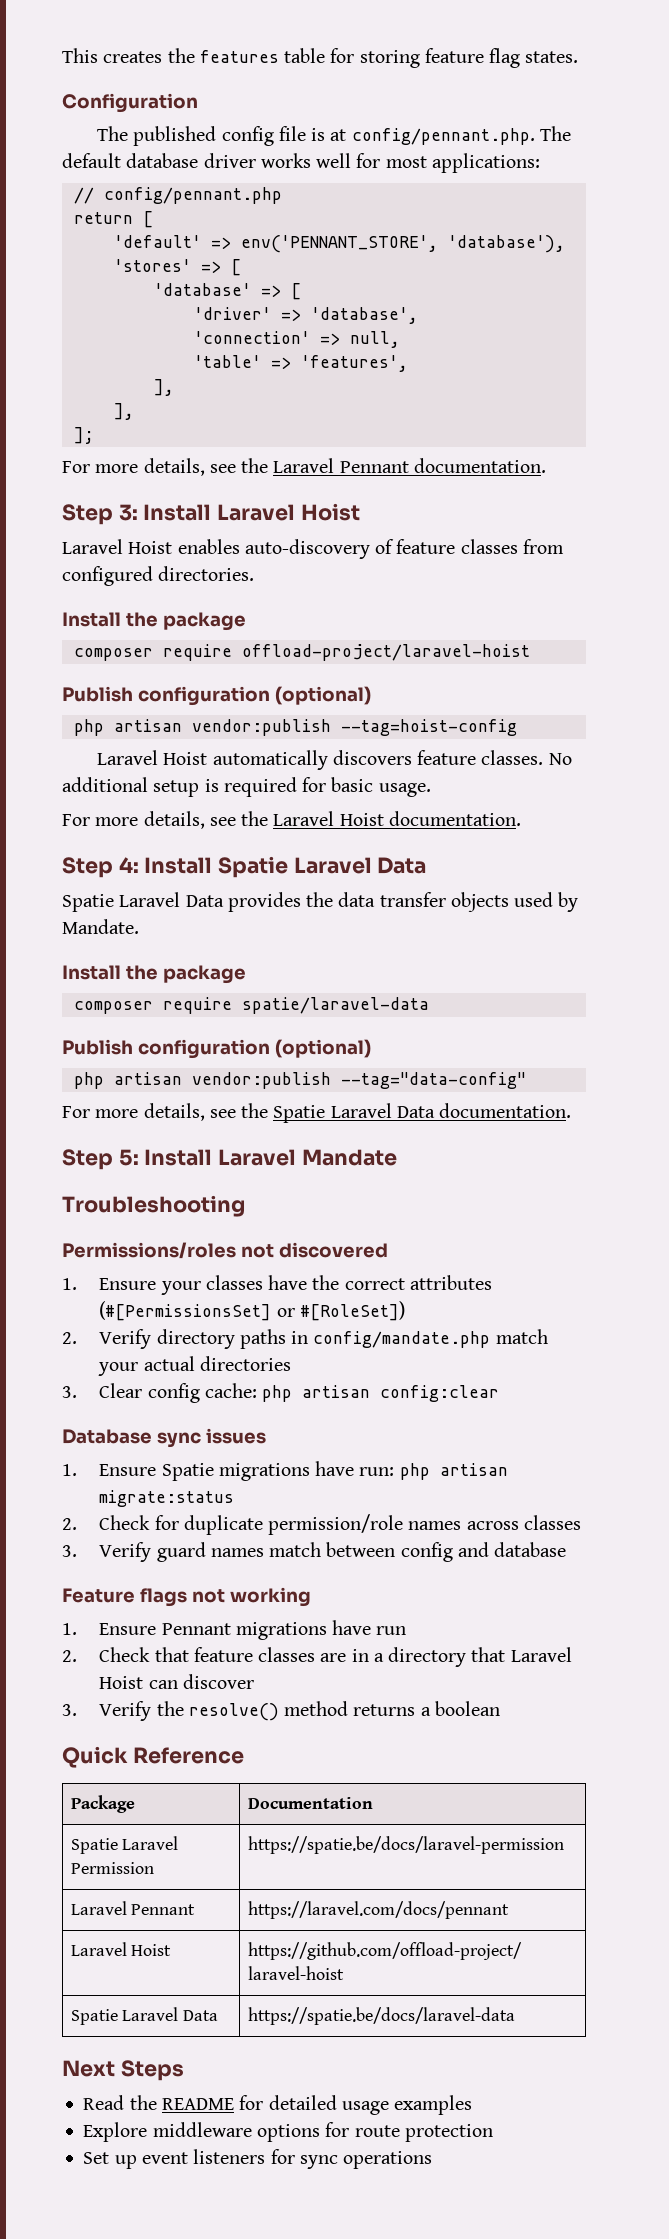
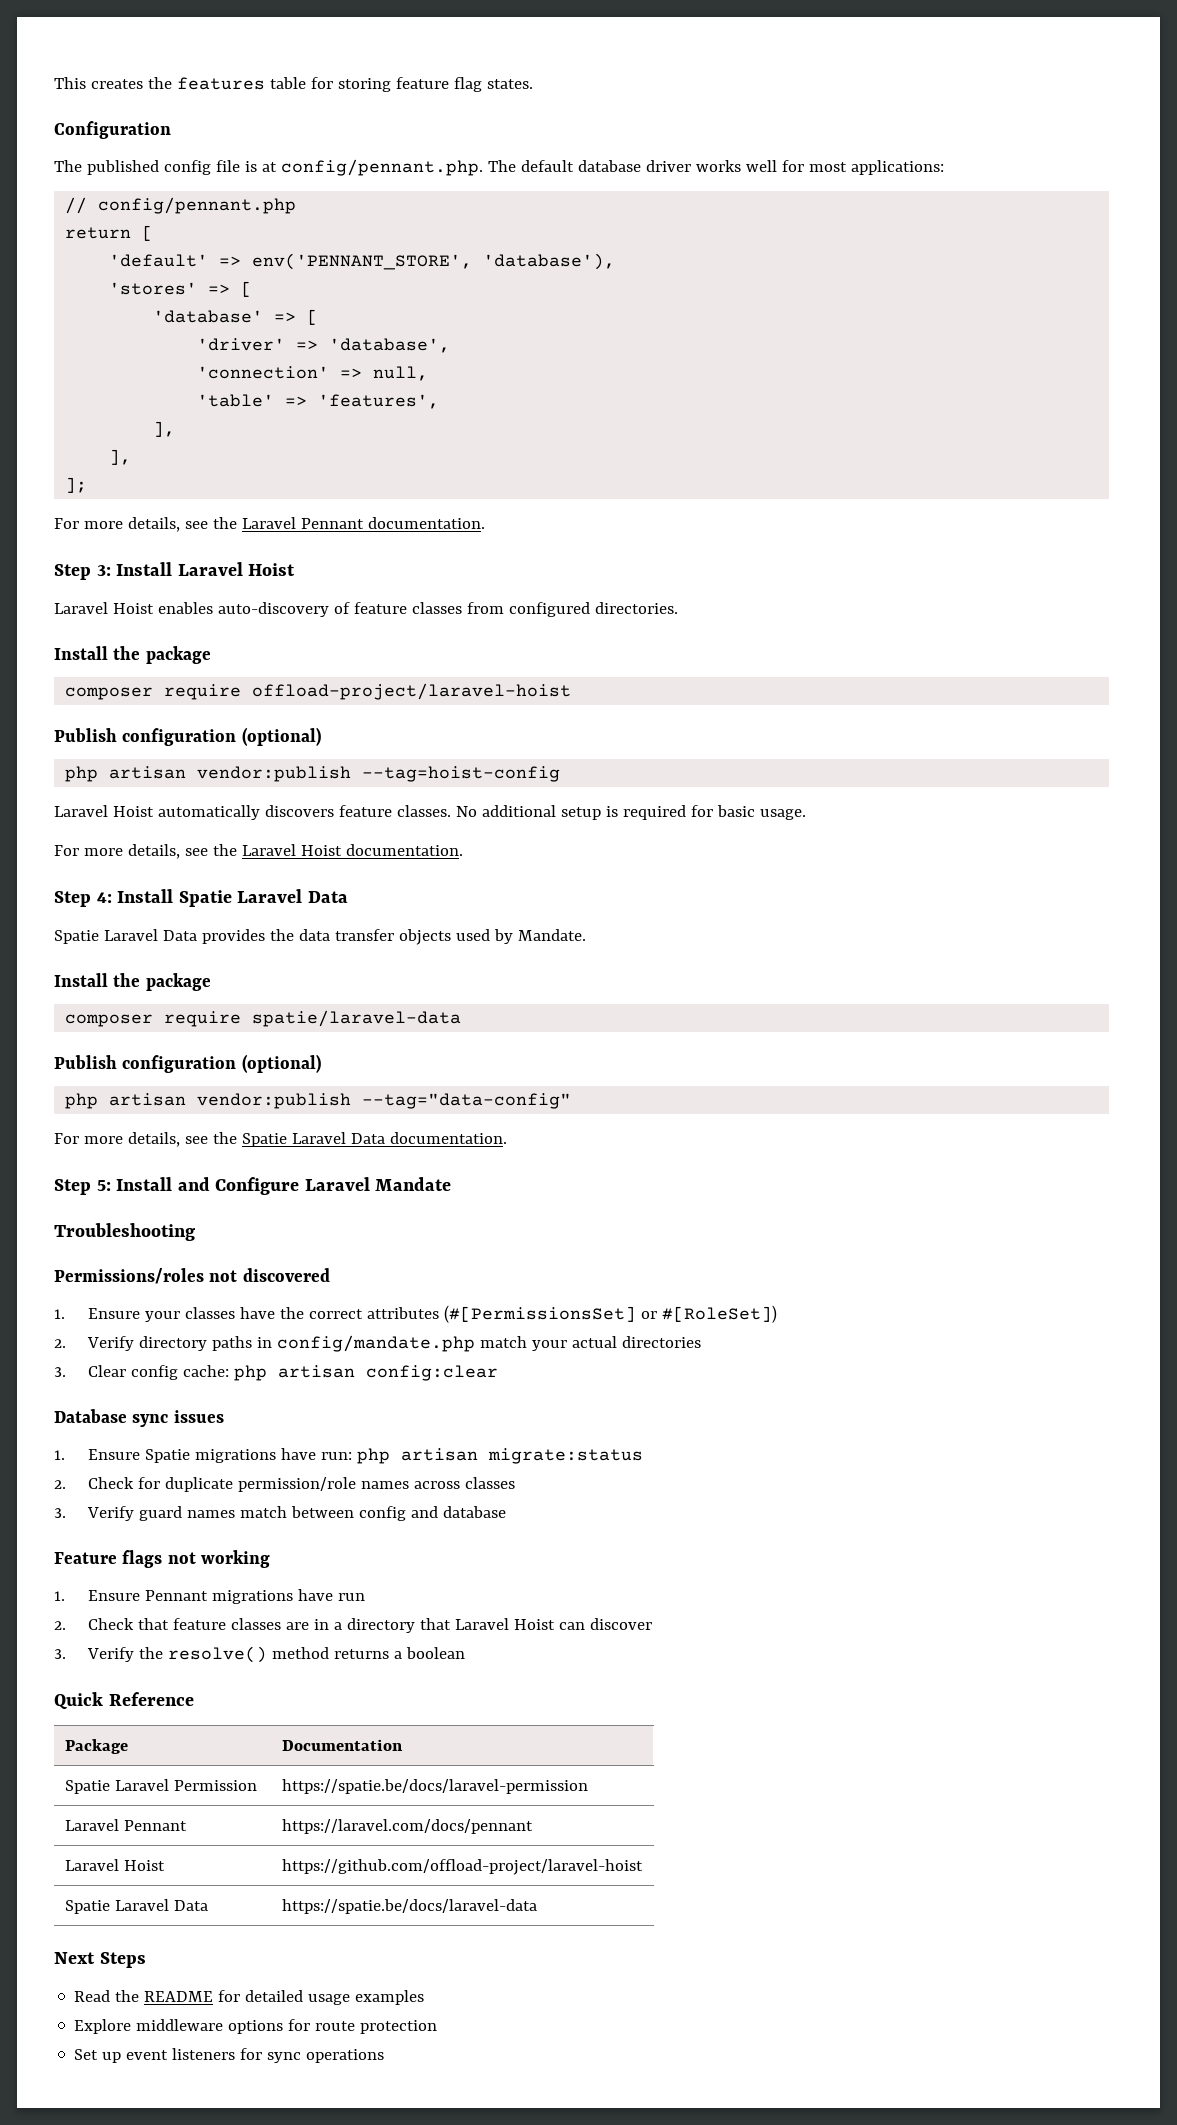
(213, 1157) none -> [177,1177,300,1195] and Configure

